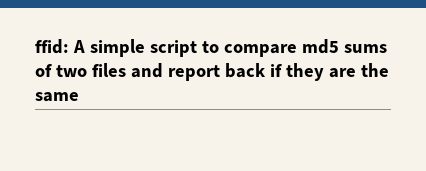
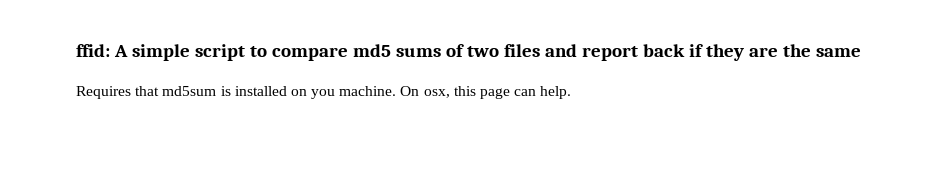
(79, 97) none -> [76,86,572,99] // Requires that md5sum is installed on you machine. On osx, this page can help.

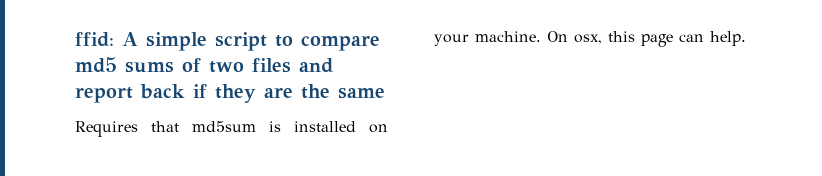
[311,89,336,99] you -> [434,34,469,46] your

